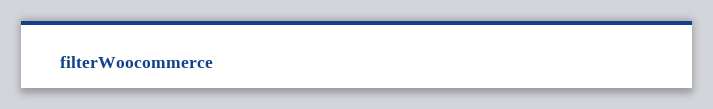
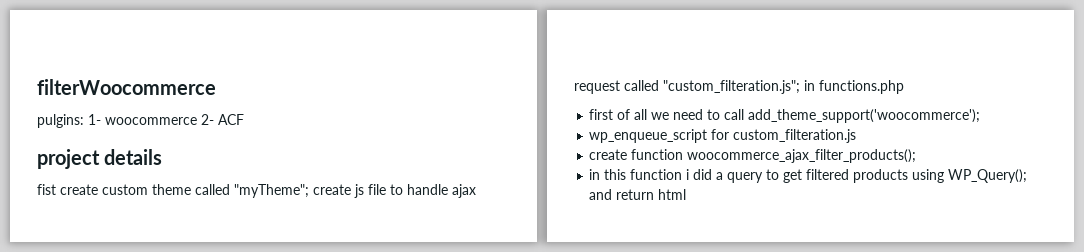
(213, 62) none -> [37,114,244,128] [37,149,163,169] [37,184,476,198] [574,80,904,94] [589,109,981,123] [589,129,857,143] [589,149,917,163] [589,169,1028,183] [589,189,687,200] // pulgins: 1- woocommerce 2- ACF // project details // fist create custom theme called "myTheme"; create js file to handle ajax request called "custom_filteration.js"; in functions.php // first of all we need to call add_theme_support('woocommerce'); // wp_enqueue_script for custom_filteration.js // create function woocommerce_ajax_filter_products(); // in this function i did a query to get filtered products using WP_Query(); and return html

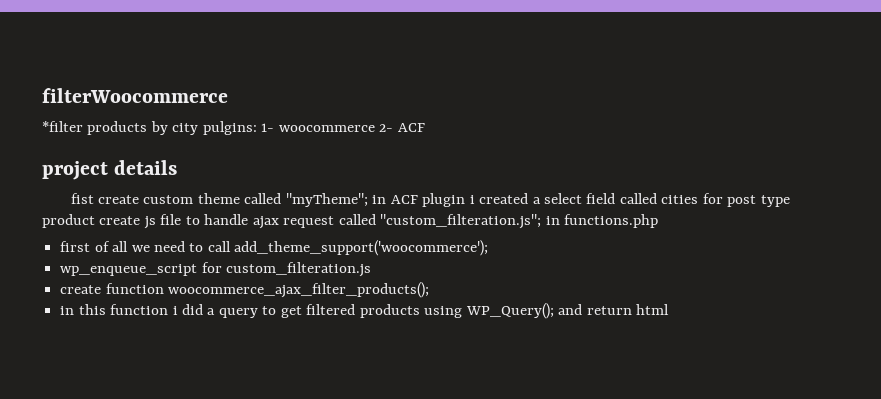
(216, 87) none -> [42,121,199,135] *filter products by city
(309, 191) none -> [372,193,790,207] [42,214,95,228] in ACF plugin i created a select field called cities for post type product

